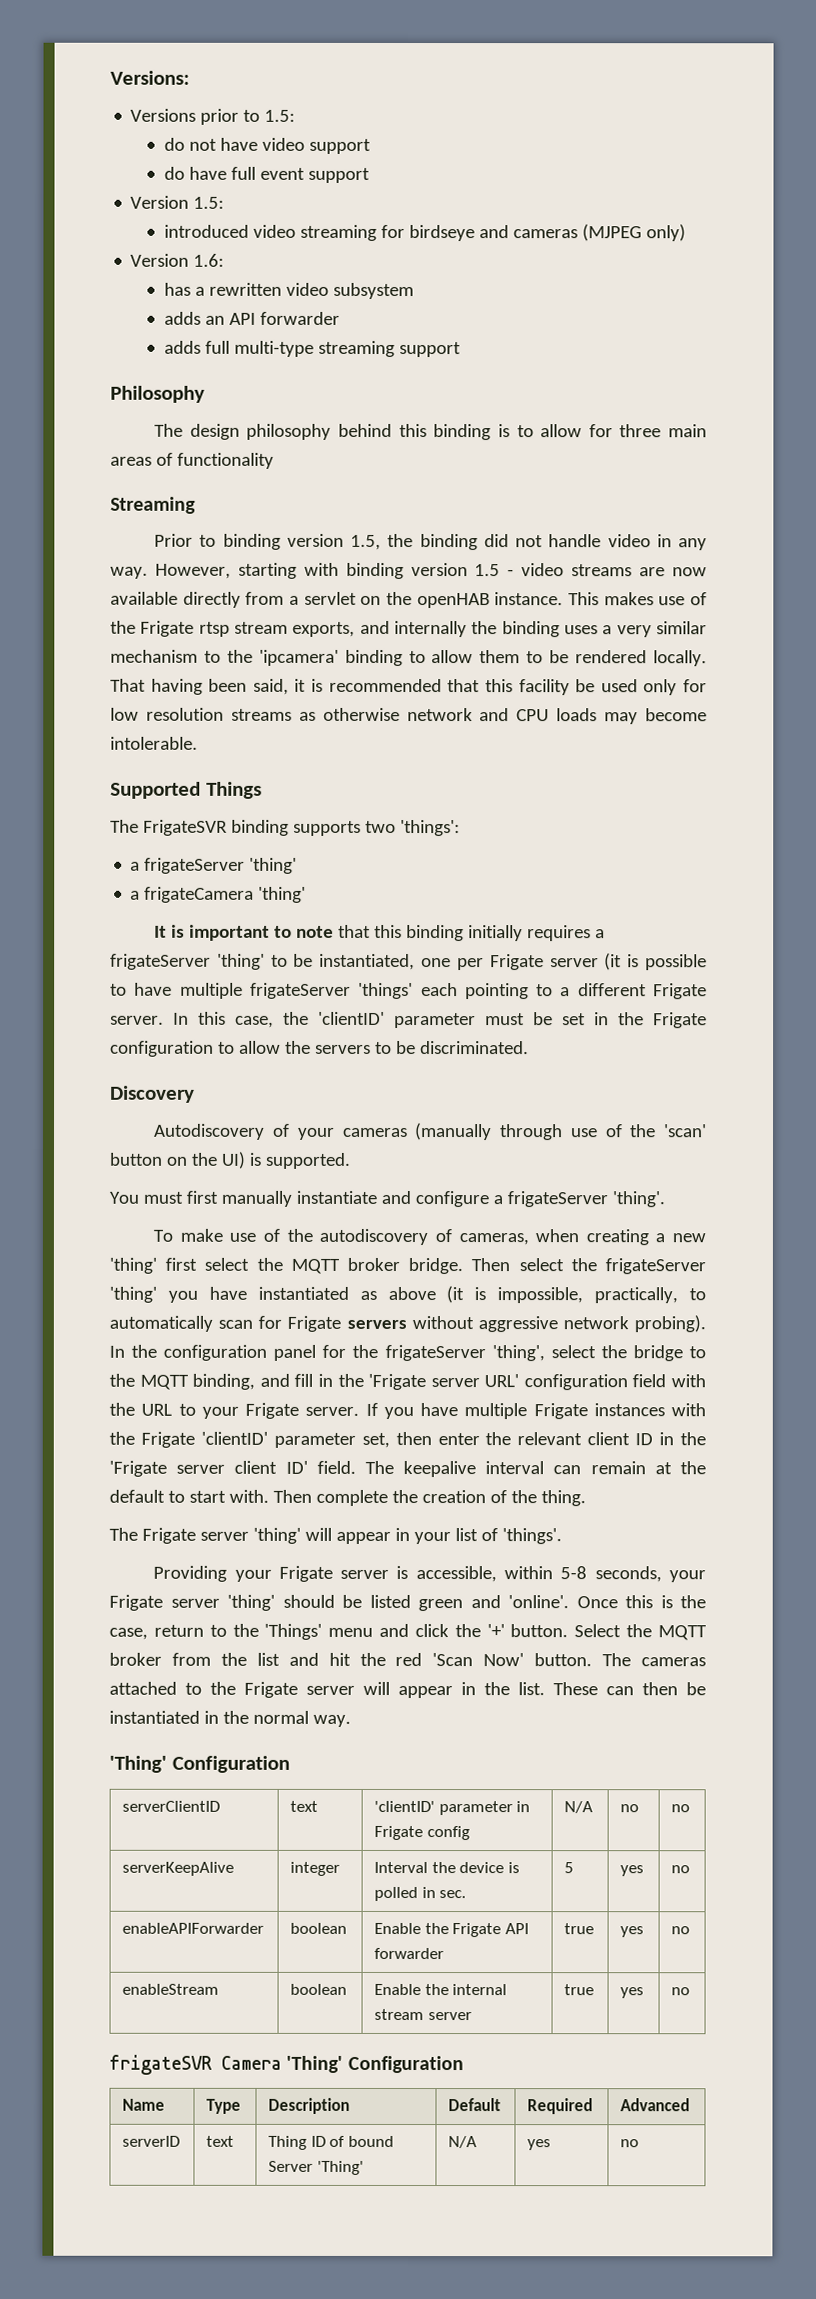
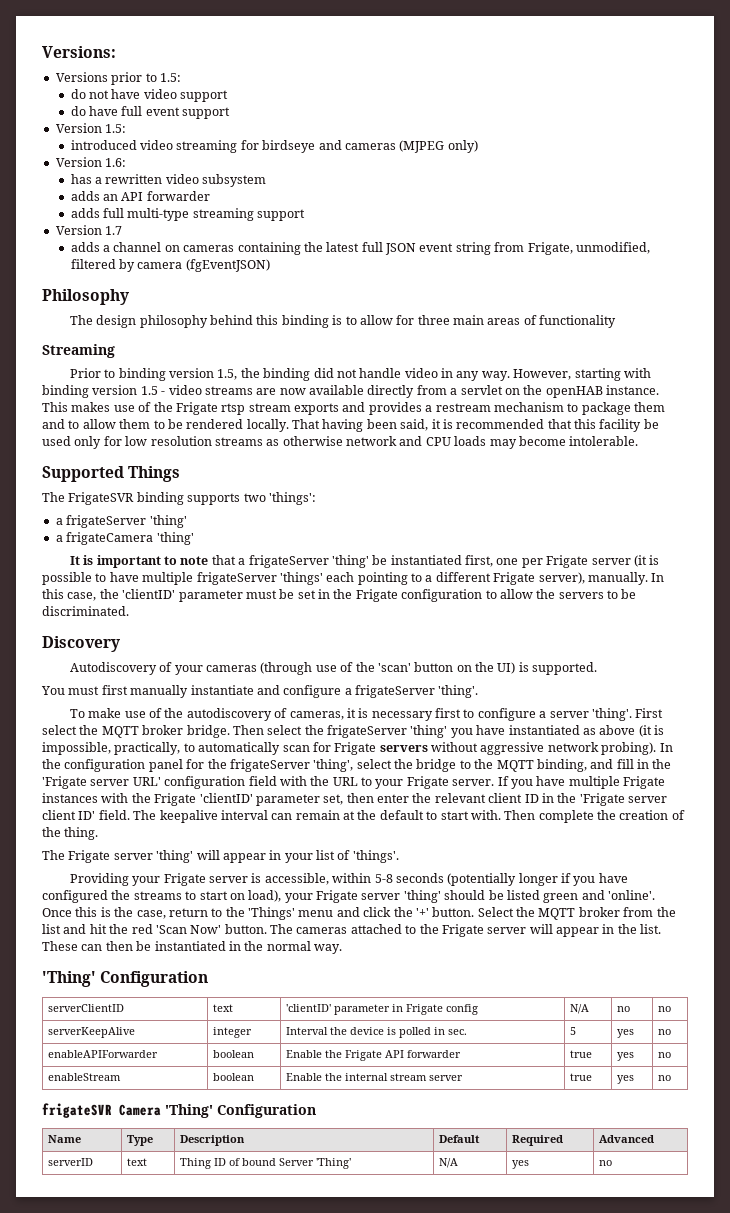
(461, 349) none -> [55,225,123,235] [70,242,650,255] [70,259,270,272] // Version 1.7 // adds a channel on cameras containing the latest full JSON event string from Frigate, unmodified, filtered by camera (fgEventJSON)
[292,620,707,638] [110,649,403,666] exports, and internally the binding uses a very similar mechanism to the 'ipcamera' binding -> [294,402,665,415] [42,419,65,429] exports and provides a restream mechanism to package them and
[374,924,606,942] [110,953,416,971] this binding initially requires a frigateServer 'thing' to be instantiated, -> [238,555,494,568] a frigateServer 'thing' be instantiated first,
[110,1015,164,1025] server. -> [538,572,648,585] server), manually.
[415,1123,564,1141] (manually through -> [260,662,313,675] (through
[535,1229,706,1246] [109,1257,198,1274] when creating a new 'thing' first -> [346,708,664,721] it is necessary first to configure a server 'thing'. First
[594,1566,662,1583] seconds, -> [395,873,628,886] [42,890,282,903] seconds (potentially longer if you have configured the streams to start on load),

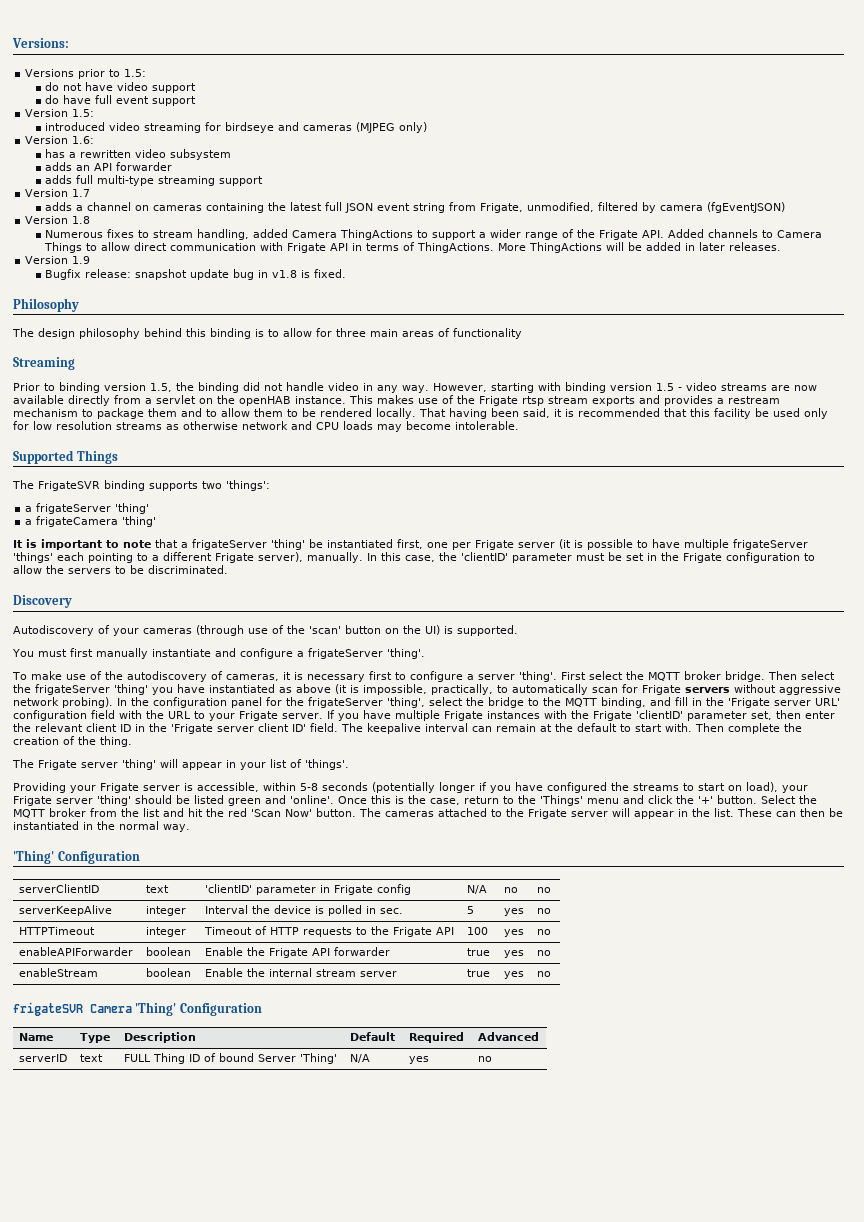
(270, 265) none -> [25,216,91,224] [45,229,823,240] [44,242,782,253] [25,256,91,264] [45,269,347,280] // Version 1.8 // Numerous fixes to stream handling, added Camera ThingActions to support a wider range of the Frigate API. Added channels to Camera Things to allow direct communication with Frigate API in terms of ThingActions. More ThingActions will be added in later releases. // Version 1.9 // Bugfix release: snapshot update bug in v1.8 is fixed.
(671, 1032) none -> [19,927,96,935] [146,927,187,937] [204,926,455,937] [467,927,489,935] [504,929,525,937] [537,929,552,935] // HTTPTimeout | integer | Timeout of HTTP requests to the Frigate API | 100 | yes | no
(147, 1162) none -> [124,1054,152,1062] FULL

